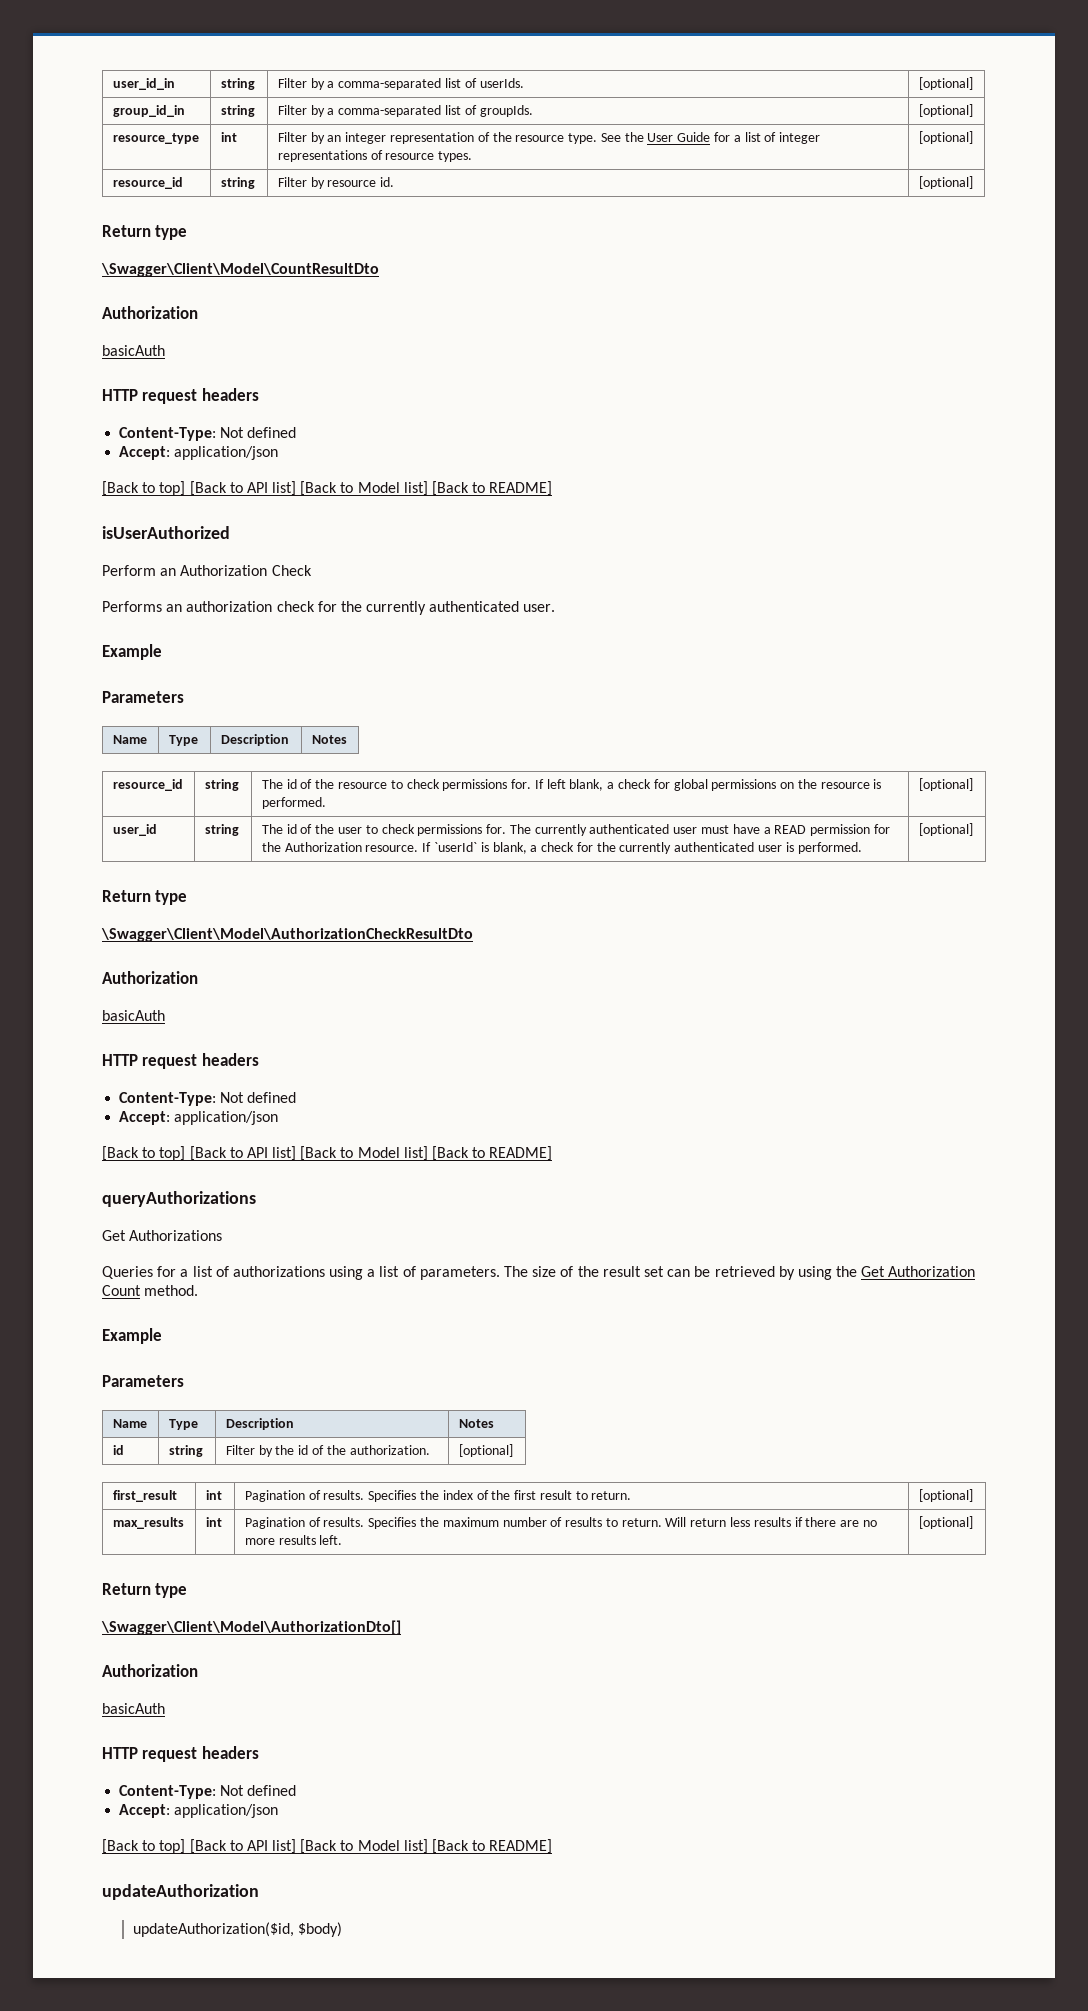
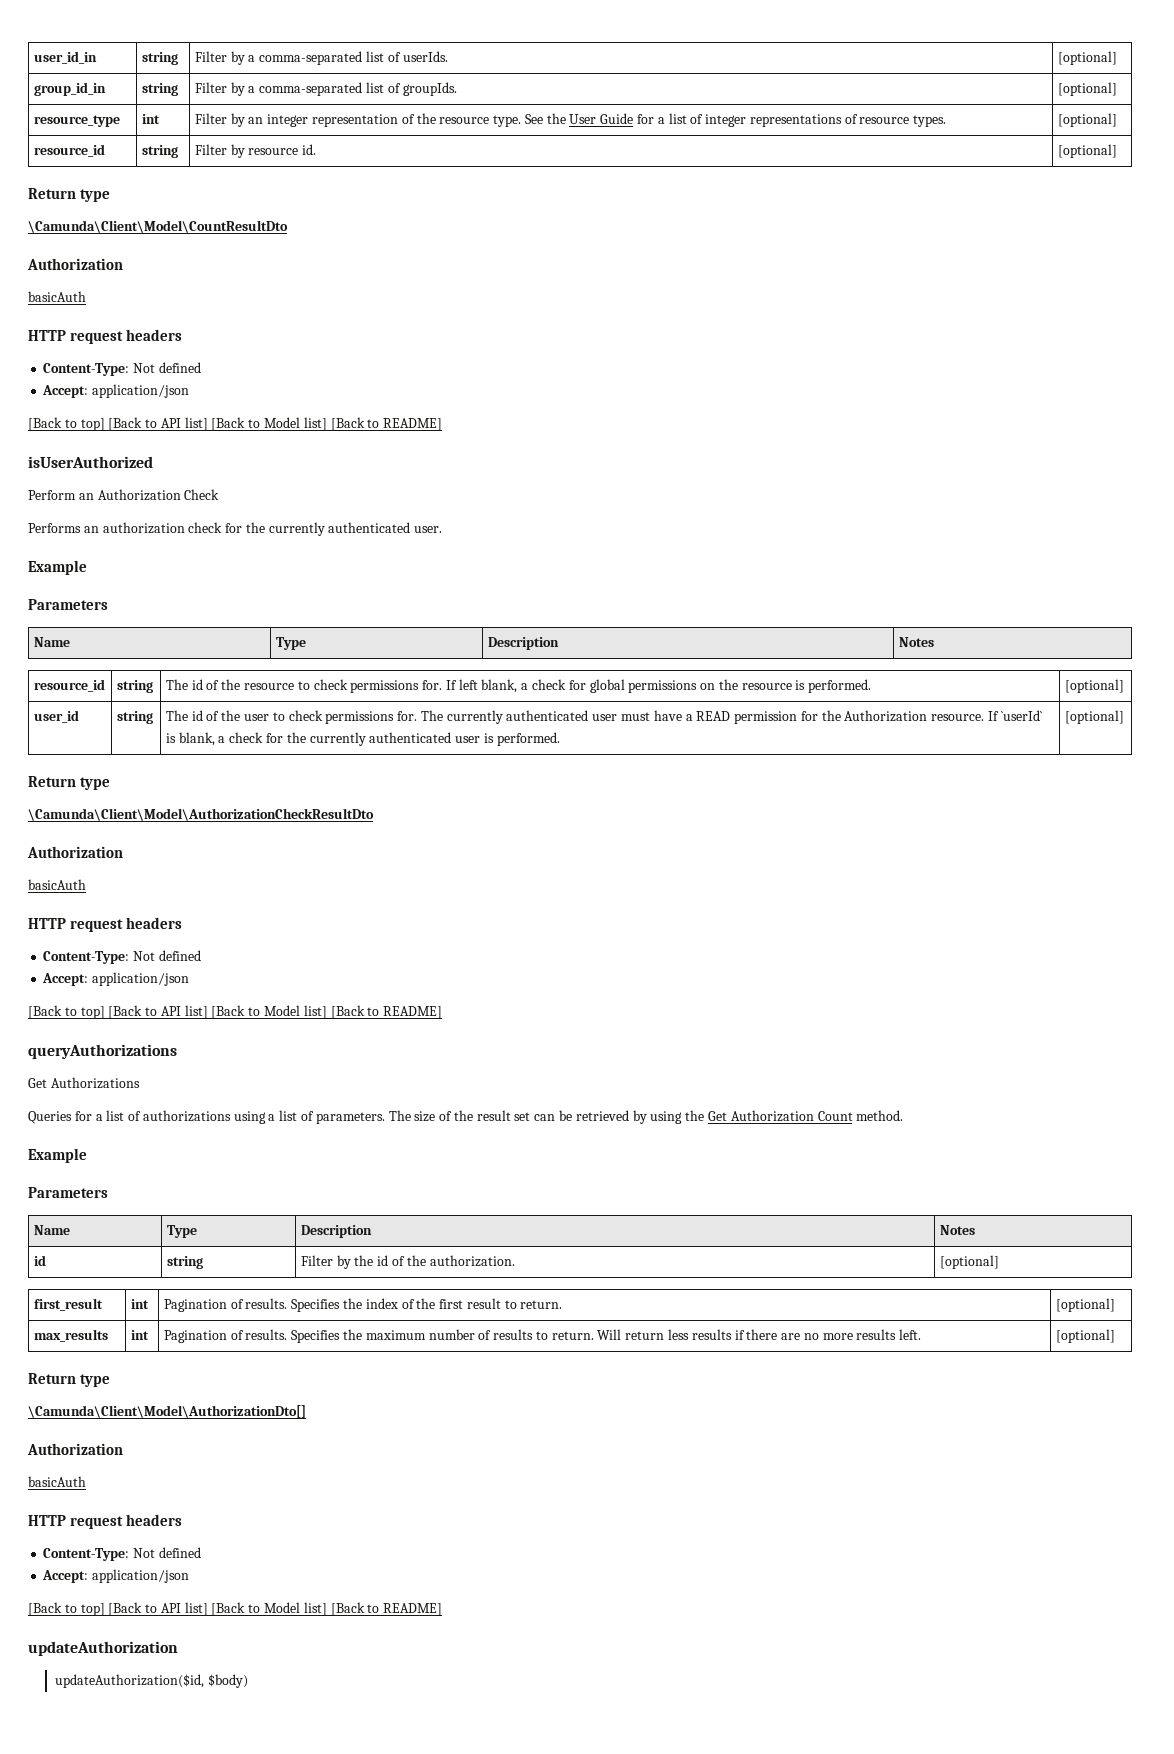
[101,263,379,277] \Swagger\Client\Model\CountResultDto -> [28,220,288,233] \Camunda\Client\Model\CountResultDto
[101,928,473,942] \Swagger\Client\Model\AuthorizationCheckResultDto -> [28,808,374,821] \Camunda\Client\Model\AuthorizationCheckResultDto
[101,1620,401,1635] \Swagger\Client\Model\AuthorizationDto[] -> [28,1405,306,1418] \Camunda\Client\Model\AuthorizationDto[]

